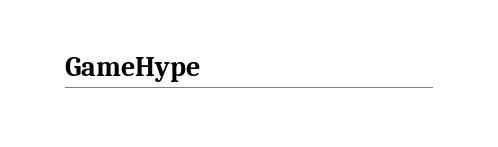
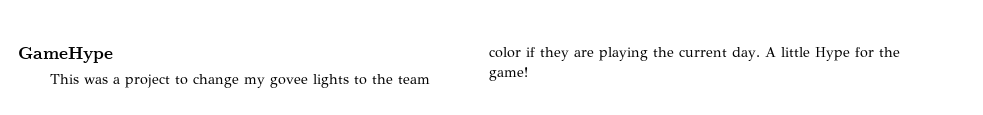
(200, 69) none -> [50,74,431,88] [489,47,900,61] [489,67,528,81] // This was a project to change my govee lights to the team color if they are playing the current day. A little Hype for the game!

